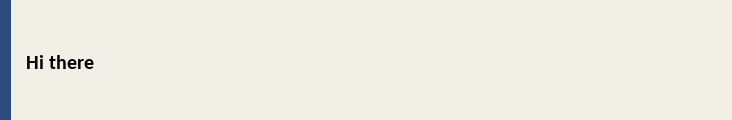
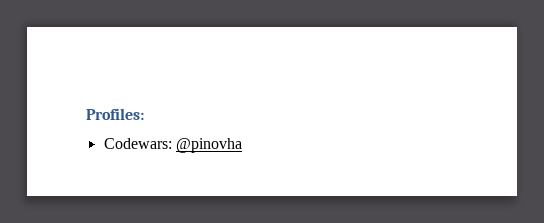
[26,55,95,69] Hi there -> [86,108,144,120] [103,138,242,153] Profiles: // Codewars: @pinovha

